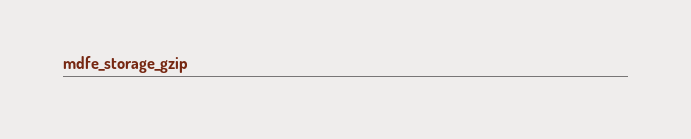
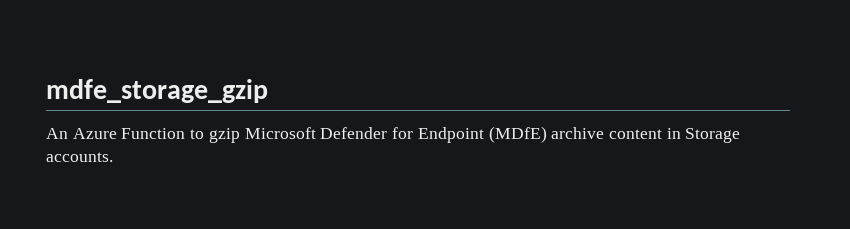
(188, 64) none -> [46,126,741,143] [46,152,113,162] // An Azure Function to gzip Microsoft Defender for Endpoint (MDfE) archive content in Storage accounts.

